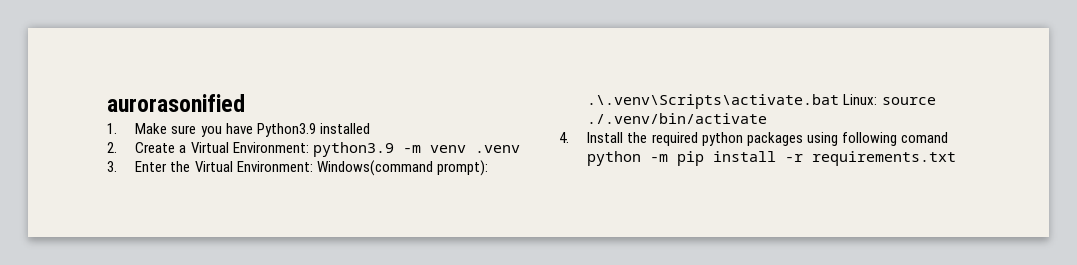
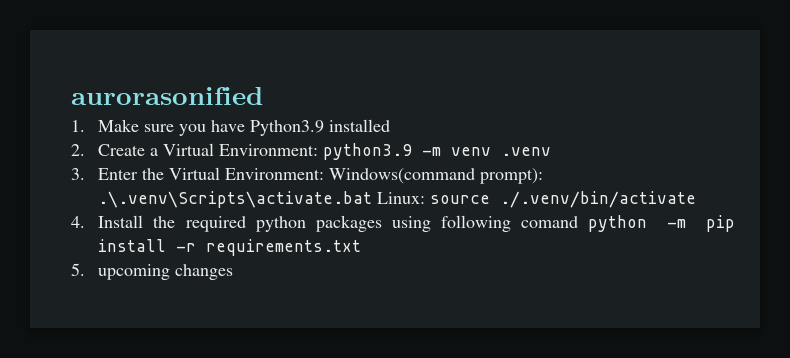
(957, 158) none -> [71,263,234,280] // 5. upcoming changes

